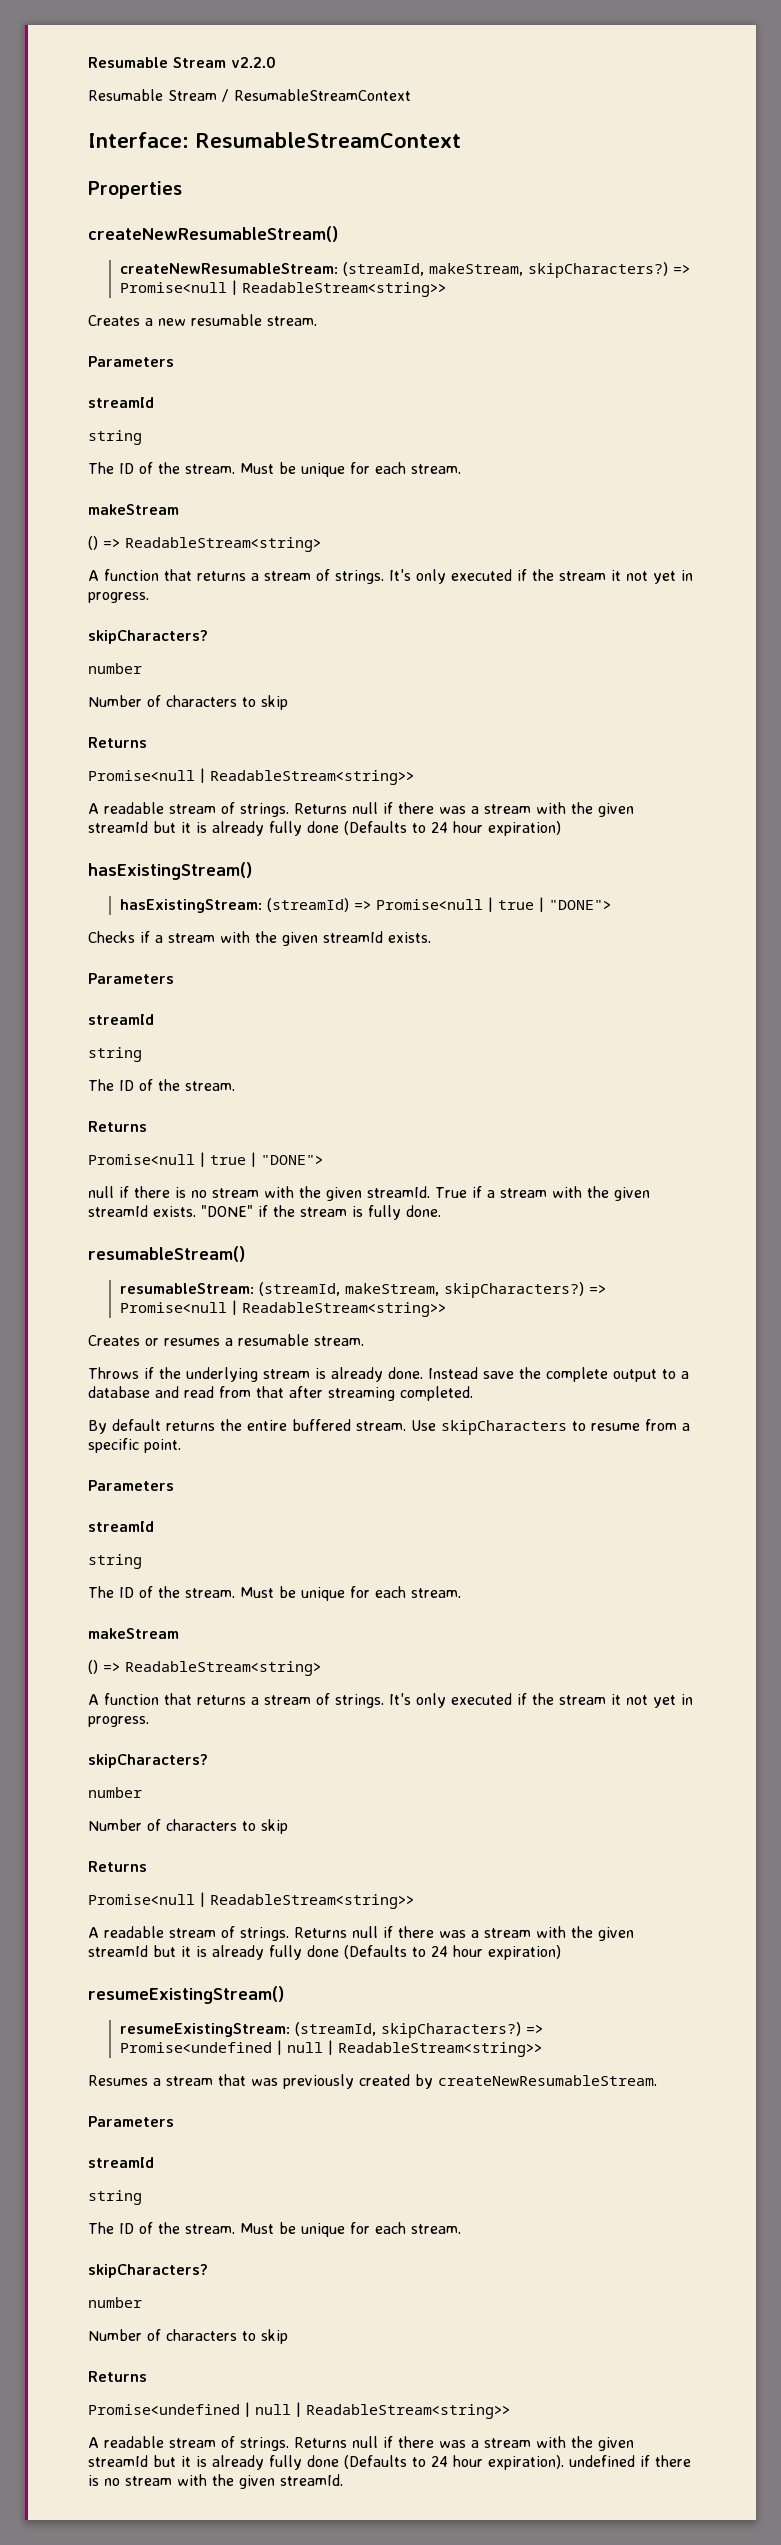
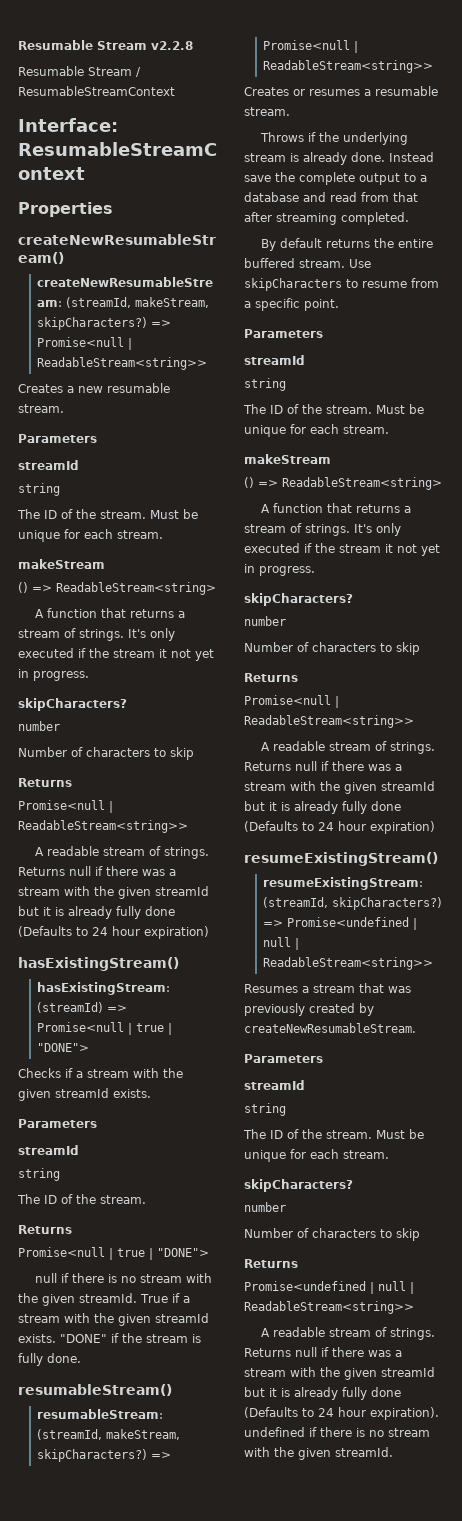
[88,56,276,68] Resumable Stream v2.2.0 -> [18,40,193,50] Resumable Stream v2.2.8

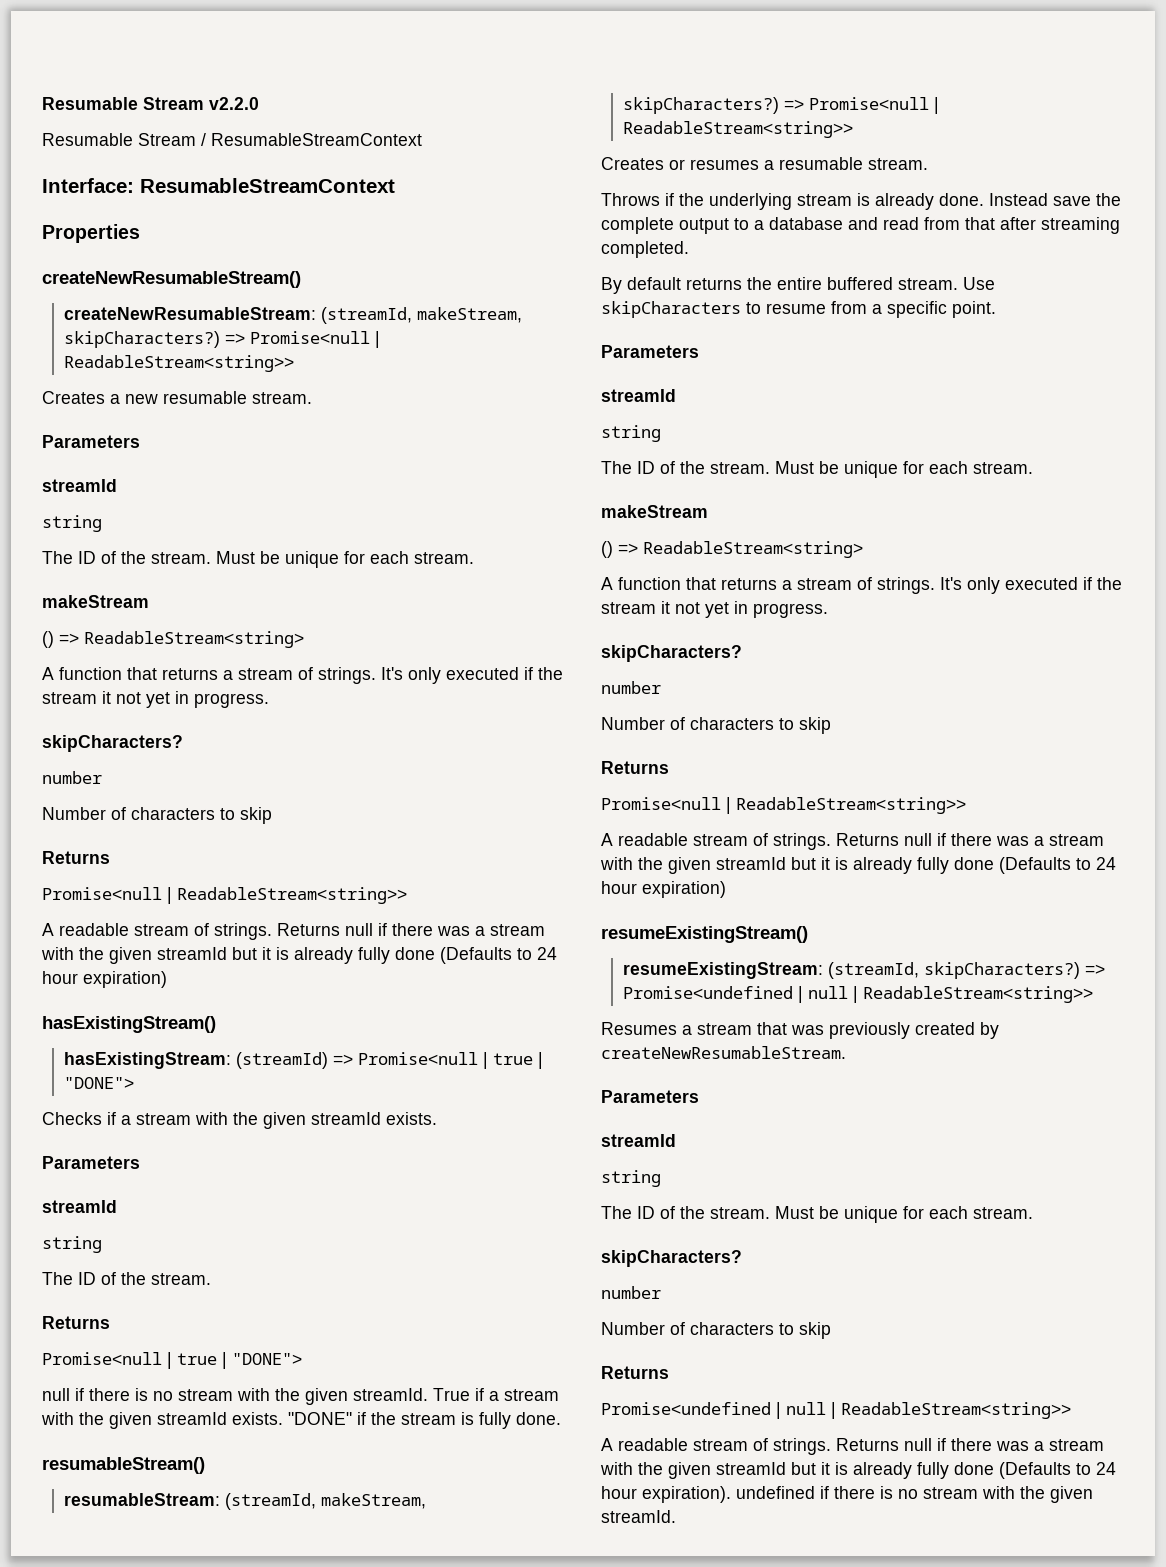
[18,40,193,50] Resumable Stream v2.2.8 -> [42,97,259,110] Resumable Stream v2.2.0

